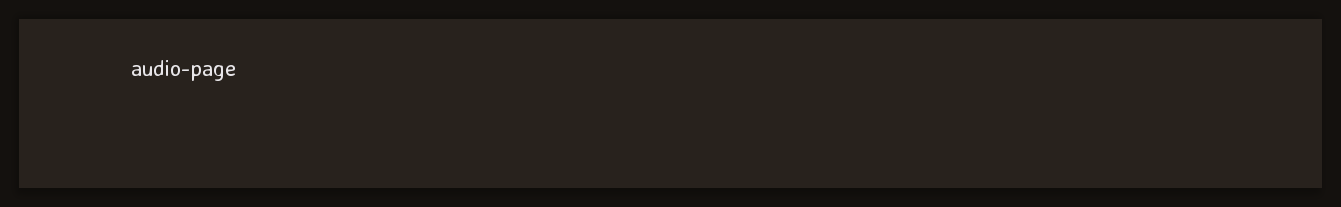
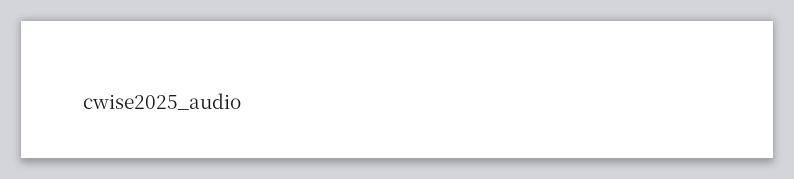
[131,60,236,81] audio-page -> [83,93,241,110] cwise2025_audio

